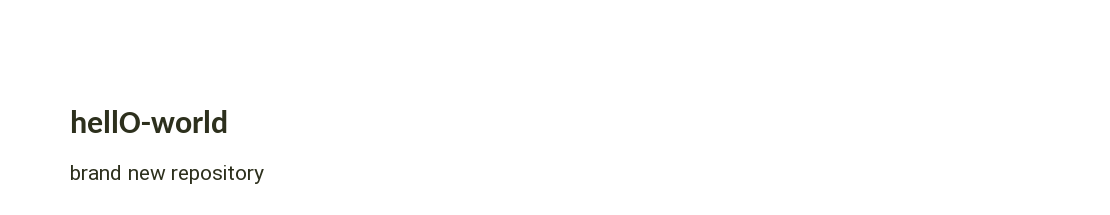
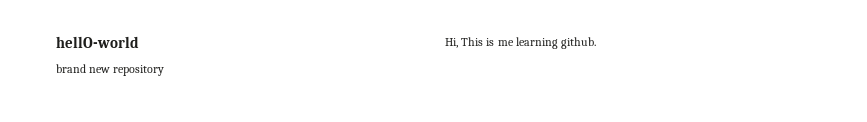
(265, 174) none -> [445,37,597,49] // Hi, This is me learning github.

